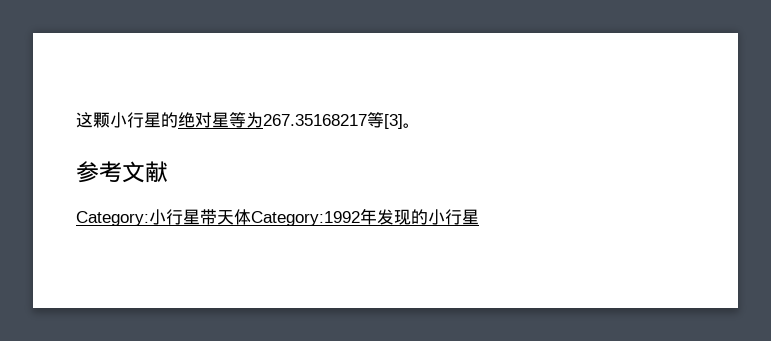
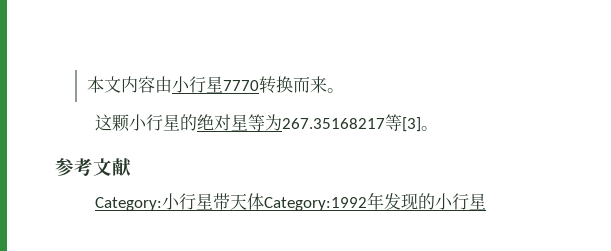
(76, 120) none -> [86,76,344,94] 本文内容由小行星7770转换而来。 //

